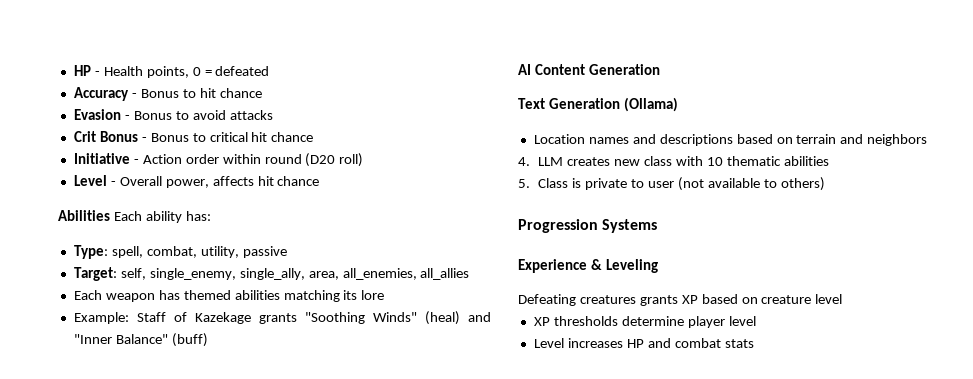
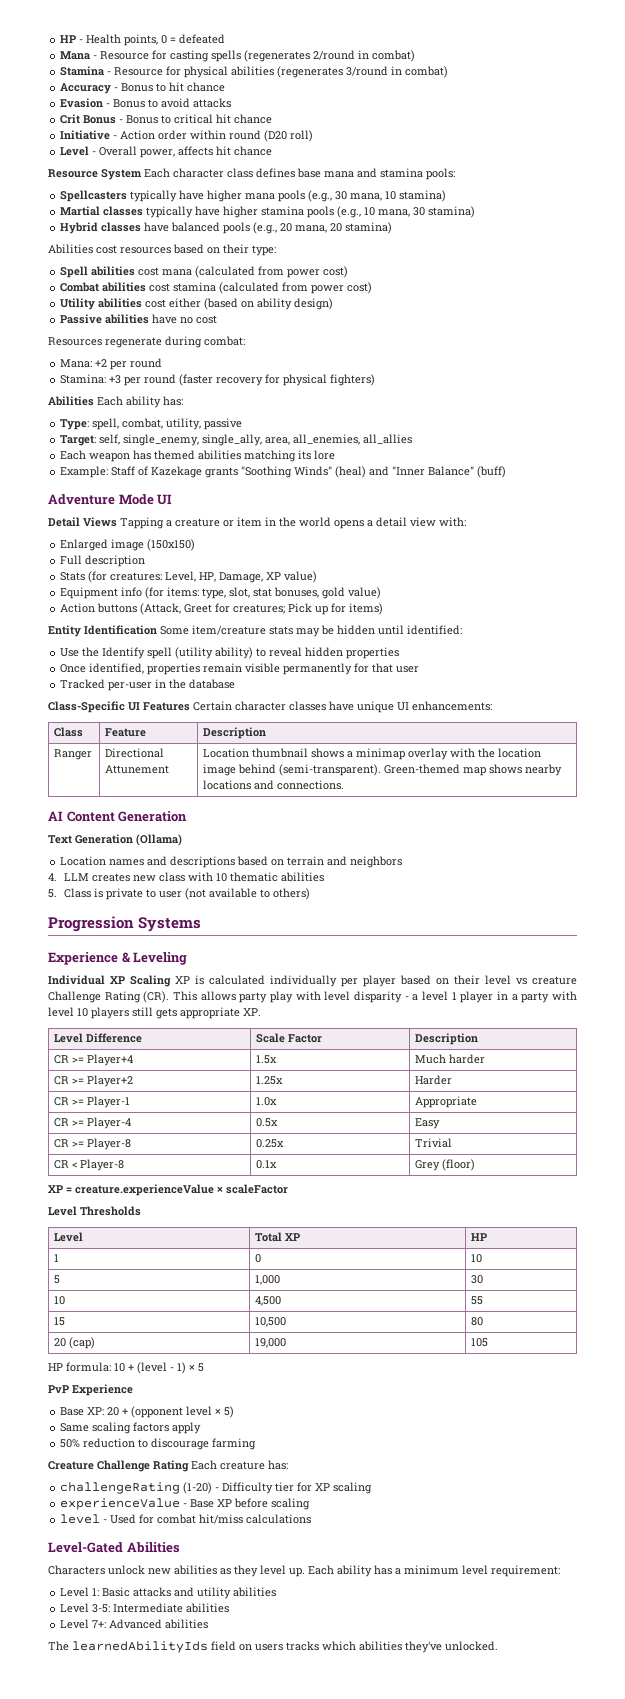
(270, 71) none -> [60,50,416,62] [60,66,449,78] // Mana - Resource for casting spells (regenerates 2/round in combat) // Stamina - Resource for physical abilities (regenerates 3/round in combat)
(320, 181) none -> [48,168,455,180] [60,190,447,202] [60,206,476,218] [60,222,393,234] [48,244,276,256] [60,266,349,278] [60,282,373,294] [60,298,334,310] [60,314,218,324] [48,336,245,348] [60,358,163,370] [60,374,376,386] // Resource System Each character class defines base mana and stamina pools: // Spellcasters typically have higher mana pools (e.g., 30 mana, 10 stamina) // Martial classes typically have higher stamina pools (e.g., 10 mana, 30 stamina) // Hybrid classes have balanced pools (e.g., 20 mana, 20 stamina) // Abilities cost resources based on their type: // Spell abilities cost mana (calculated from power cost) // Combat abilities cost stamina (calculated from power cost) // Utility abilities cost either (based on ability design) // Passive abilities have no cost // Resources regenerate during combat: // Mana: +2 per round // Stamina: +3 per round (faster recovery for physical fighters)
(208, 340) none -> [48,494,173,505] [48,517,466,529] [60,539,196,551] [60,555,146,567] [60,571,318,583] [60,587,382,599] [60,603,384,615] [48,625,462,637] [60,647,400,659] [60,663,420,675] [60,679,236,691] [48,701,492,713] [54,727,84,737] [105,728,147,737] [203,727,267,739] [54,749,93,760] [105,748,165,758] [105,765,170,774] [203,748,542,760] [203,764,563,776] [203,780,345,790] // Adventure Mode UI // Detail Views Tapping a creature or item in the world opens a detail view with: // Enlarged image (150x150) // Full description // Stats (for creatures: Level, HP, Damage, XP value) // Equipment info (for items: type, slot, stat bonuses, gold value) // Action buttons (Attack, Greet for creatures; Pick up for items) // Entity Identification Some item/creature stats may be hidden until identified: // Use the Identify spell (utility ability) to reveal hidden properties // Once identified, properties remain visible permanently for that user // Tracked per-user in the database // Class-Specific UI Features Certain character classes have unique UI enhancements: // Class | Feature | Description // Ranger | Directional Attunement | Location thumbnail shows a minimap overlay with the location image behind (semi-transparent). Green-themed map shows nearby locations and connections.
[518,294,843,306] [533,316,756,328] [533,338,754,348] Defeating creatures grants XP based on creature level // XP thresholds determine player level // Level increases HP and combat stats -> [48,975,577,987] [48,991,578,1003] [48,1007,261,1019] [54,1033,143,1043] [256,1033,323,1043] [415,1033,479,1045] [54,1054,134,1066] [256,1055,278,1064] [415,1054,486,1064] [54,1075,134,1087] [256,1076,284,1085] [415,1075,453,1085] [54,1096,131,1108] [256,1097,278,1106] [415,1096,478,1108] [54,1117,132,1129] [256,1118,279,1127] [415,1118,441,1129] [54,1138,132,1150] [256,1139,285,1148] [415,1138,453,1148] [54,1159,125,1171] [256,1160,278,1169] [415,1159,476,1171] [48,1184,288,1196] [48,1206,141,1216] [54,1232,84,1242] [255,1232,301,1242] [471,1233,488,1241] [54,1254,60,1262] [255,1254,262,1263] [471,1254,483,1263] [54,1275,61,1284] [255,1275,281,1285] [471,1275,484,1284] [54,1296,66,1305] [255,1296,282,1306] [471,1296,484,1305] [54,1317,66,1326] [255,1317,287,1327] [471,1317,484,1326] [54,1337,96,1349] [255,1338,287,1348] [471,1338,489,1347] [48,1362,204,1374] [48,1384,133,1396] [60,1406,235,1418] [60,1422,202,1434] [60,1438,257,1450] [48,1460,288,1472] [60,1482,373,1494] [60,1498,311,1510] [60,1514,312,1524] [48,1542,180,1553] [48,1565,560,1577] [60,1587,277,1599] [60,1603,230,1613] [60,1619,209,1629] [48,1641,498,1653] Individual XP Scaling XP is calculated individually per player based on their level vs creature Challenge Rating (CR). This allows party play with level disparity - a level 1 player in a party with level 10 players still gets appropriate XP. // Level Difference | Scale Factor | Description // CR >= Player+4 | 1.5x | Much harder // CR >= Player+2 | 1.25x | Harder // CR >= Player-1 | 1.0x | Appropriate // CR >= Player-4 | 0.5x | Easy // CR >= Player-8 | 0.25x | Trivial // CR < Player-8 | 0.1x | Grey (floor) // XP = creature.experienceValue × scaleFactor // Level Thresholds // Level | Total XP | HP // 1 | 0 | 10 // 5 | 1,000 | 30 // 10 | 4,500 | 55 // 15 | 10,500 | 80 // 20 (cap) | 19,000 | 105 // HP formula: 10 + (level - 1) × 5 // PvP Experience // Base XP: 20 + (opponent level × 5) // Same scaling factors apply // 50% reduction to discourage farming // Creature Challenge Rating Each creature has: // challengeRating (1-20) - Difficulty tier for XP scaling // experienceValue - Base XP before scaling // level - Used for combat hit/miss calculations // Level-Gated Abilities // Characters unlock new abilities as they level up. Each ability has a minimum level requirement: // Level 1: Basic attacks and utility abilities // Level 3-5: Intermediate abilities // Level 7+: Advanced abilities // The learnedAbilityIds field on users tracks which abilities they've unlocked.

